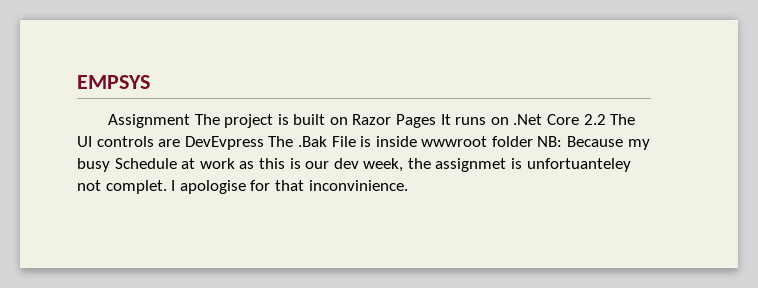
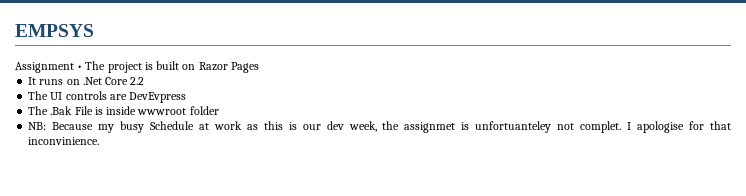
(190, 121) none -> [77,65,83,70] •
(437, 121) none -> (259, 67) //
(606, 119) none -> (145, 81) //
(264, 143) none -> (187, 97) //
(533, 141) none -> (219, 110) //

